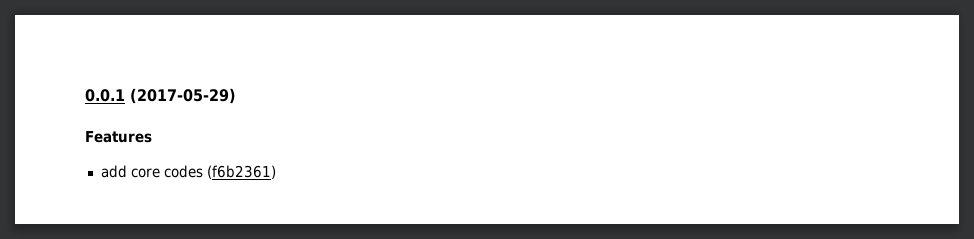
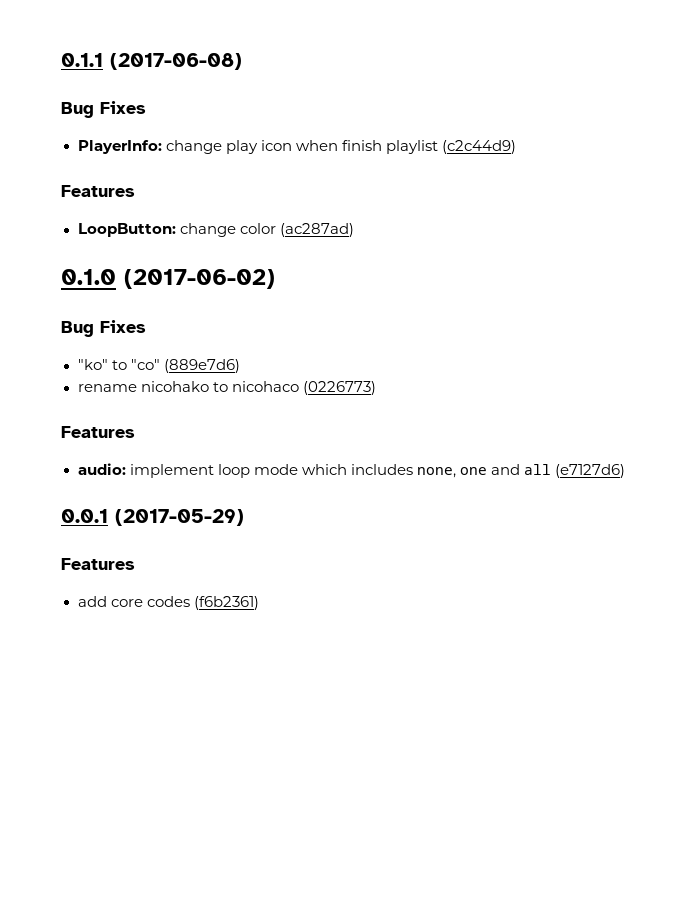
(85, 95) none -> [61,53,242,70] [61,101,146,118] [77,140,516,154] [61,185,135,197] [77,223,354,237] [61,269,275,289] [61,320,146,337] [77,359,240,373] [77,381,376,395] [61,426,135,438] [77,463,626,478] 0.1.1 (2017-06-08) // Bug Fixes // PlayerInfo: change play icon when finish playlist (c2c44d9) // Features // LoopButton: change color (ac287ad) // 0.1.0 (2017-06-02) // Bug Fixes // "ko" to "co" (889e7d6) // rename nicohako to nicohaco (0226773) // Features // audio: implement loop mode which includes none, one and all (e7127d6) //

